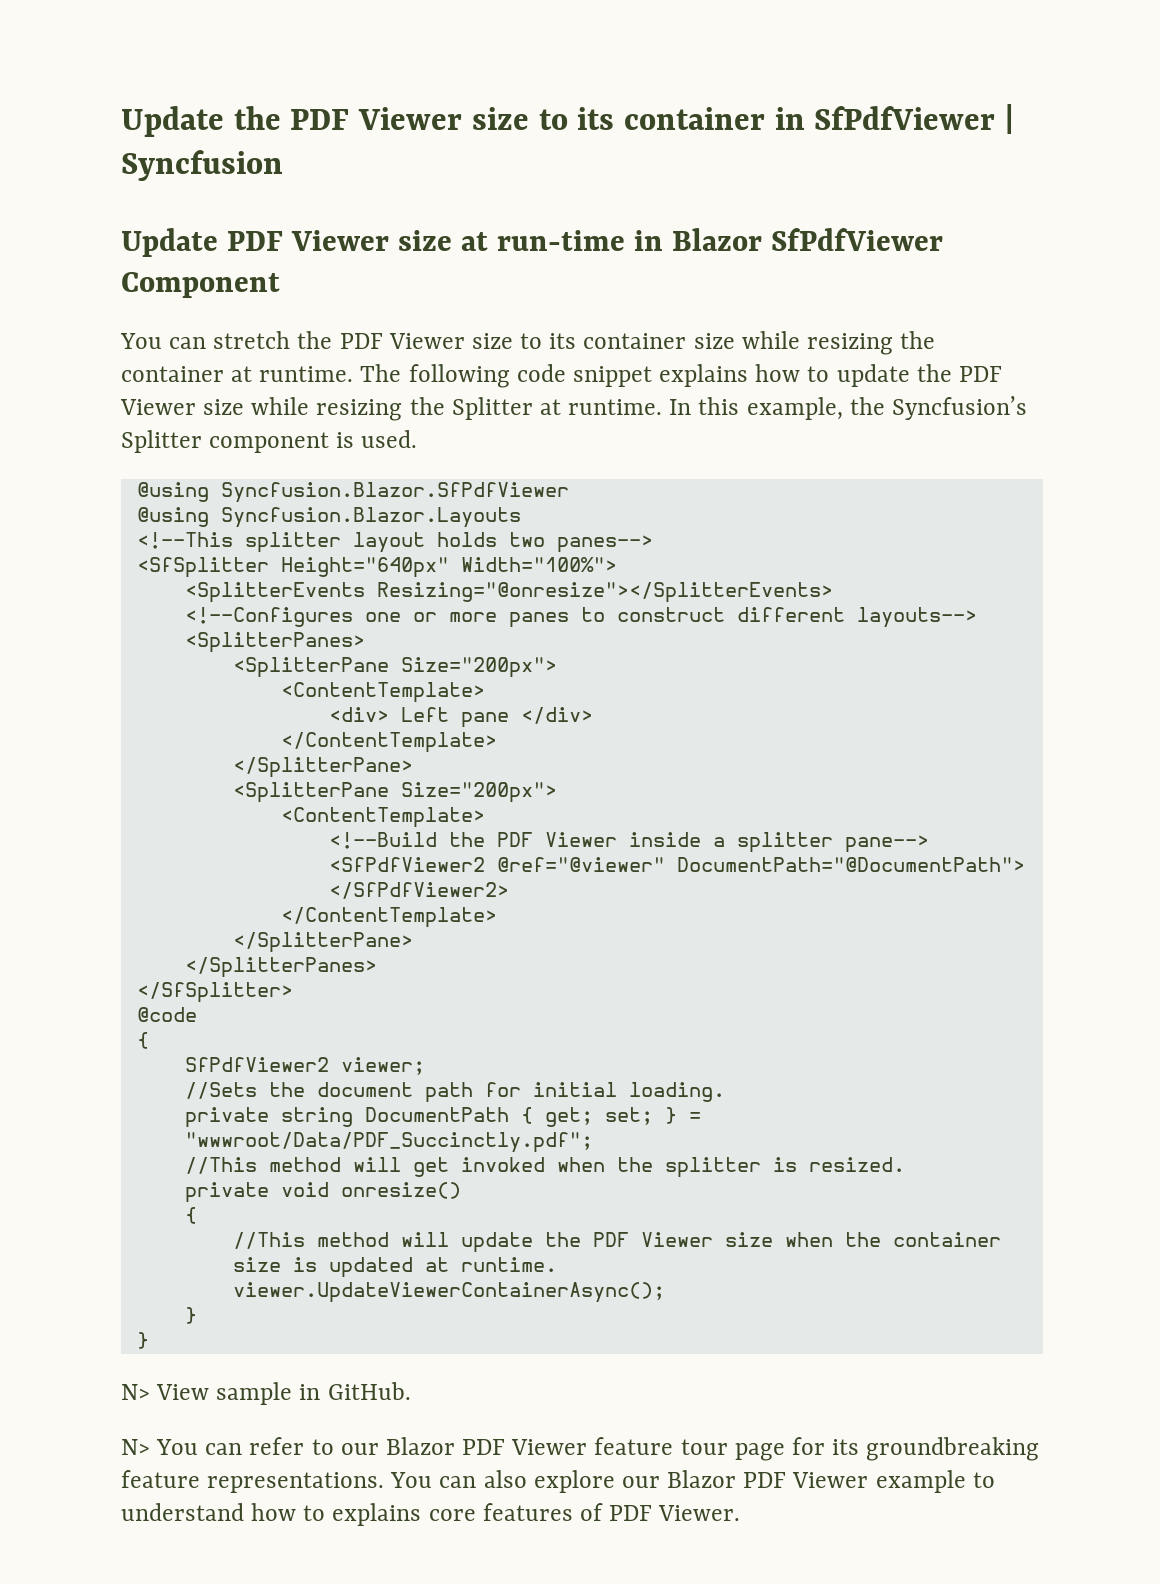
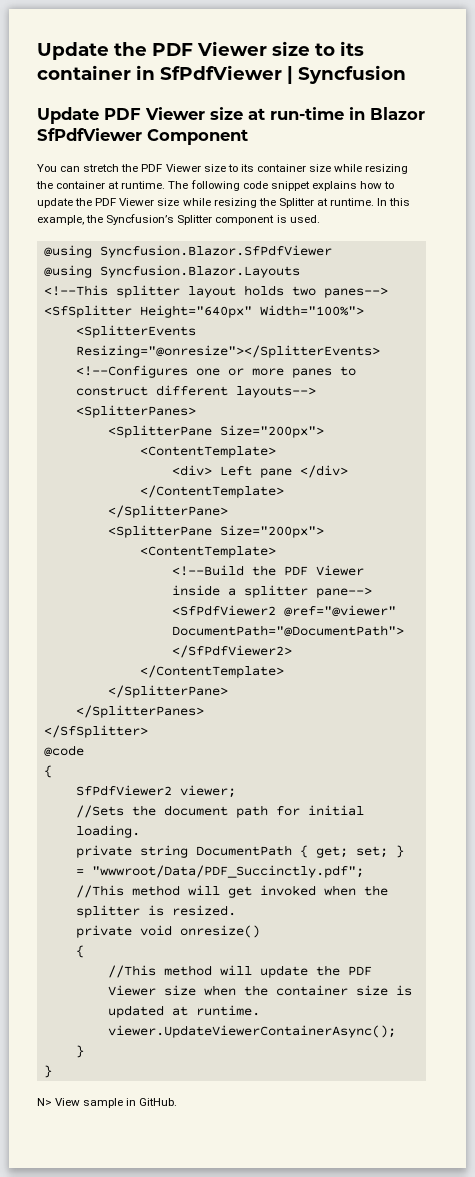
[121,1437,1040,1461] [121,1470,995,1493] [121,1503,741,1526] // N> You can refer to our Blazor PDF Viewer feature tour page for its groundbreaking feature representations. You can also explore our Blazor PDF Viewer example to understand how to explains core features of PDF Viewer. -> (178, 1102) none

